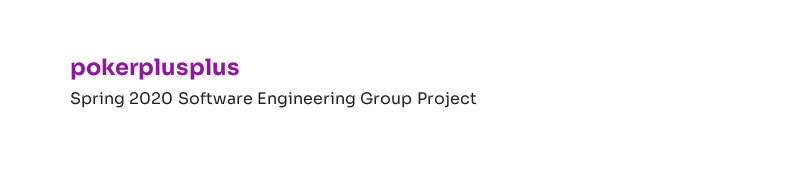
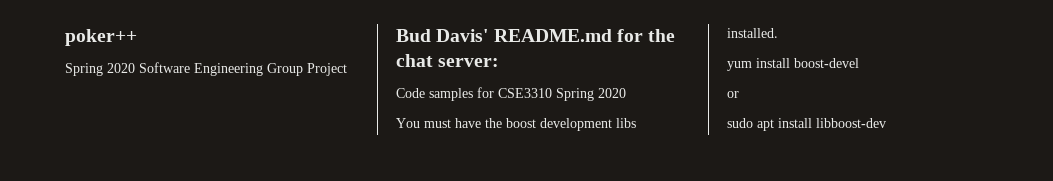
[70,58,240,80] pokerplusplus -> [65,29,137,46] poker++
(477, 100) none -> [396,29,676,42] [396,54,500,67] [396,87,626,101] [396,118,636,131] [727,28,778,38] [727,58,859,71] [727,91,739,98] [727,118,886,131] // Bud Davis' README.md for the chat server: // Code samples for CSE3310 Spring 2020 // You must have the boost development libs installed. // yum install boost-devel // or // sudo apt install libboost-dev

